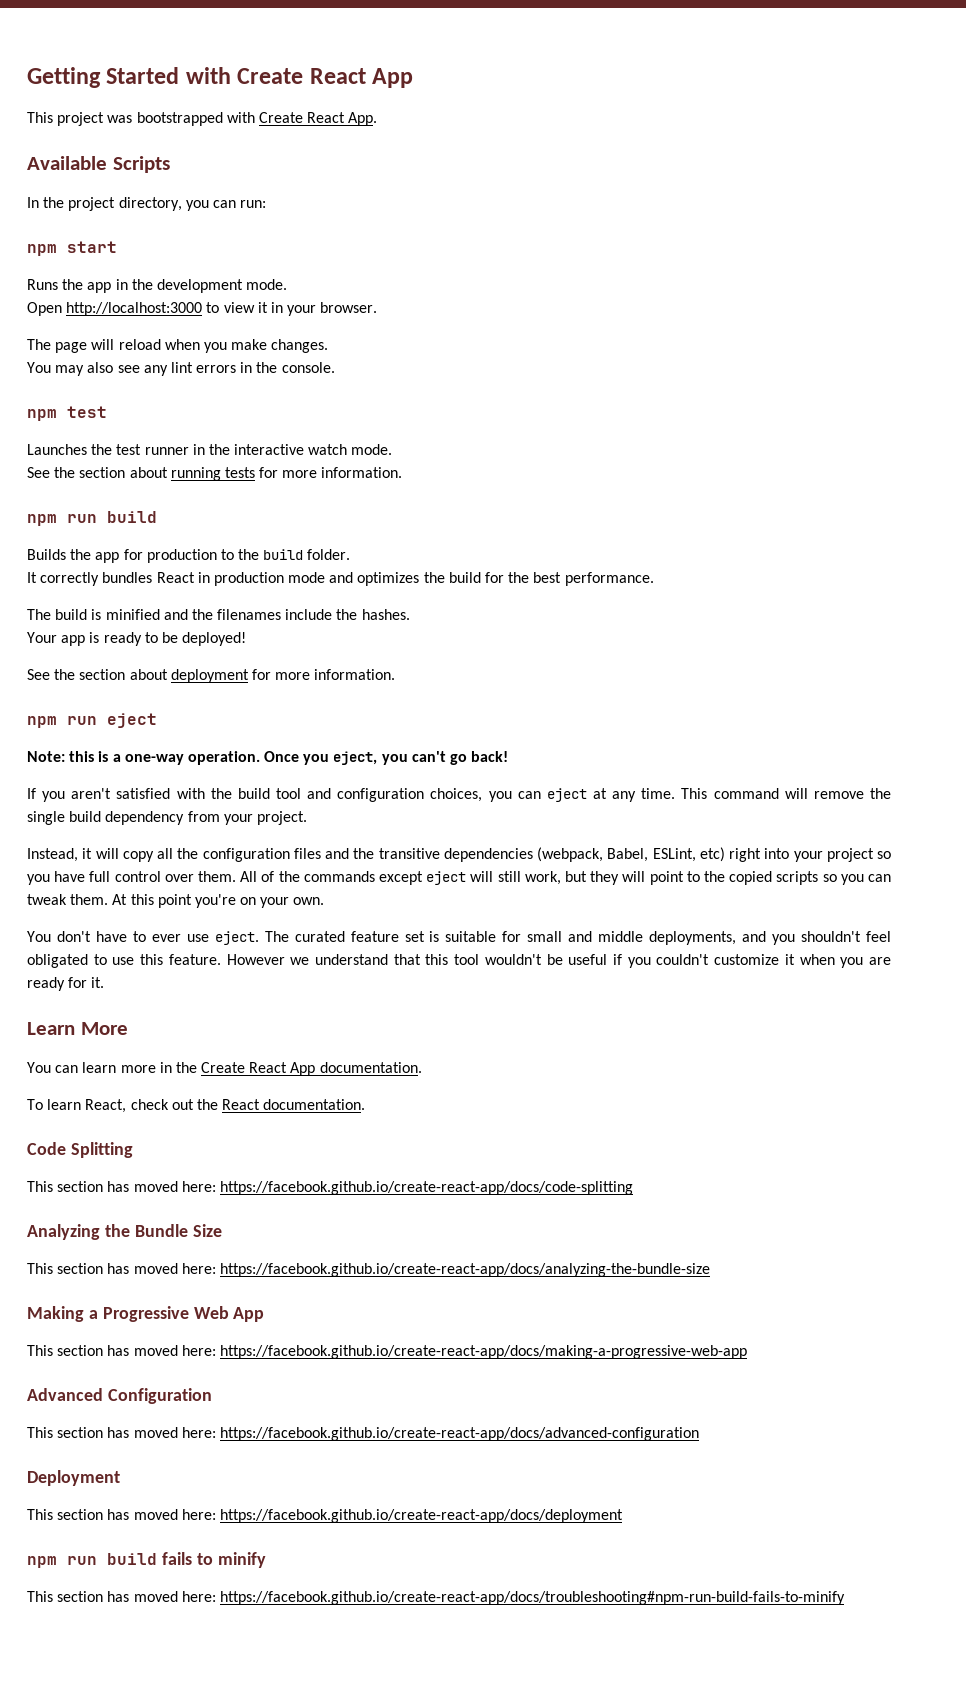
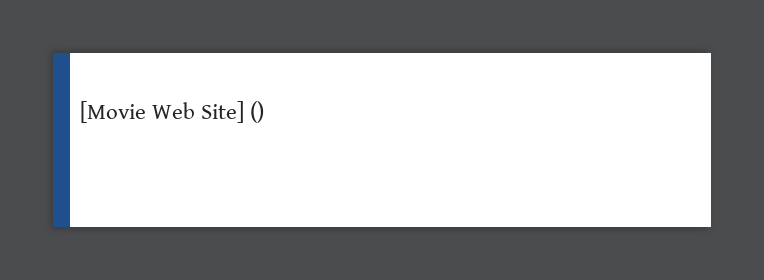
[27,67,414,88] [27,112,378,126] [27,156,170,173] [27,197,267,211] [27,241,117,256] [27,279,288,293] [27,302,378,316] [27,339,329,353] [27,362,335,376] [27,406,107,421] [27,444,393,455] [27,467,403,481] [27,511,157,526] [27,549,351,563] [27,572,654,586] [27,609,410,620] [27,632,247,646] [27,669,396,683] [27,713,157,728] [27,751,509,765] [27,788,891,802] [27,811,307,825] [27,847,891,862] [27,871,892,885] [27,894,325,908] [27,931,892,945] [27,954,891,968] [27,977,105,991] [27,1022,128,1035] [27,1062,422,1076] [27,1099,366,1113] [27,1142,133,1158] [27,1181,633,1195] [27,1224,222,1240] [27,1263,710,1277] [27,1306,265,1322] [27,1345,747,1359] [27,1388,212,1404] [27,1427,699,1441] [27,1470,120,1486] [27,1509,623,1523] [27,1552,266,1568] [27,1591,845,1605] Getting Started with Create React App // This project was bootstrapped with Create React App. // Available Scripts // In the project directory, you can run: // npm start // Runs the app in the development mode. // Open http://localhost:3000 to view it in your browser. // The page will reload when you make changes. // You may also see any lint errors in the console. // npm test // Launches the test runner in the interactive watch mode. // See the section about running tests for more information. // npm run build // Builds the app for production to the build folder. // It correctly bundles React in production mode and optimizes the build for the best performance. // The build is minified and the filenames include the hashes. // Your app is ready to be deployed! // See the section about deployment for more information. // npm run eject // Note: this is a one-way operation. Once you eject, you can't go back! // If you aren't satisfied with the build tool and configuration choices, you can eject at any time. This command will remove the single build dependency from your project. // Instead, it will copy all the configuration files and the transitive dependencies (webpack, Babel, ESLint, etc) right into your project so you have full control over them. All of the commands except eject will still work, but they will point to the copied scripts so you can tweak them. At this point you're on your own. // You don't have to ever use eject. The curated feature set is suitable for small and middle deployments, and you shouldn't feel obligated to use this feature. However we understand that this tool wouldn't be useful if you couldn't customize it when you are ready for it. // Learn More // You can learn more in the Create React App documentation. // To learn React, check out the React documentation. // Code Splitting // This section has moved here: https://facebook.github.io/create-react-app/docs/code-splitting // Analyzing the Bundle Size // This section has moved here: https://facebook.github.io/create-react-app/docs/analyzing-the-bundle-size // Making a Progressive Web App // This section has moved here: https://facebook.github.io/create-react-app/docs/making-a-progressive-web-app // Advanced Configuration // This section has moved here: https://facebook.github.io/create-react-app/docs/advanced-configuration // Deployment // This section has moved here: https://facebook.github.io/create-react-app/docs/deployment // npm run build fails to minify // This section has moved here: https://facebook.github.io/create-react-app/docs/troubleshooting#npm-run-build-fails-to-minify -> [80,101,265,123] [Movie Web Site] ()

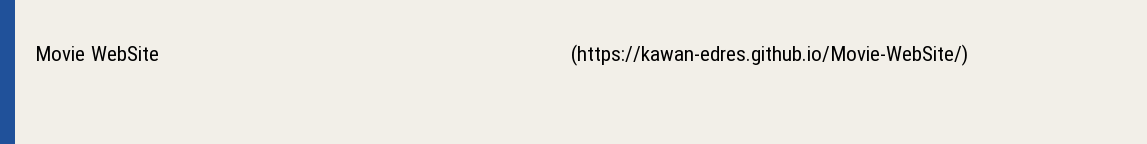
[80,101,265,123] [Movie Web Site] () -> [35,44,968,66] Movie WebSite (https://kawan-edres.github.io/Movie-WebSite/)

